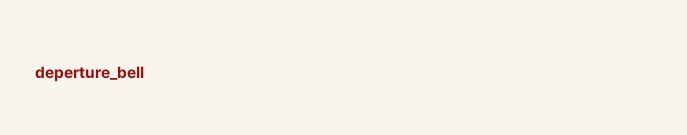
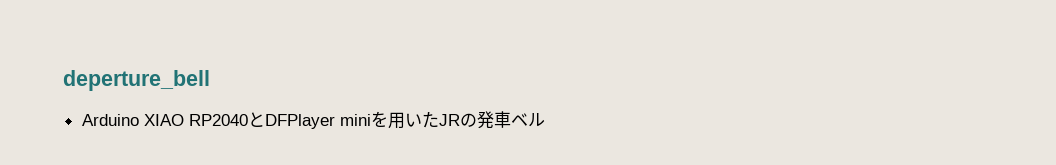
(144, 74) none -> [81,111,545,129] // Arduino XIAO RP2040とDFPlayer miniを用いたJRの発車ベル

